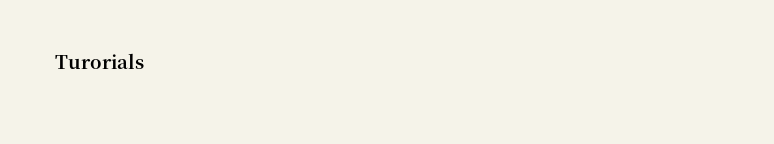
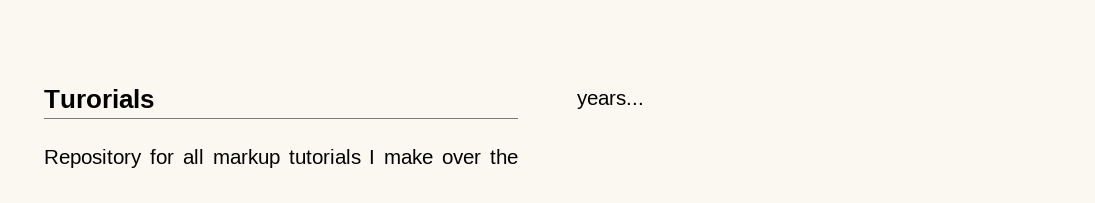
(144, 61) none -> [44,149,518,168] [577,93,644,109] // Repository for all markup tutorials I make over the years...

